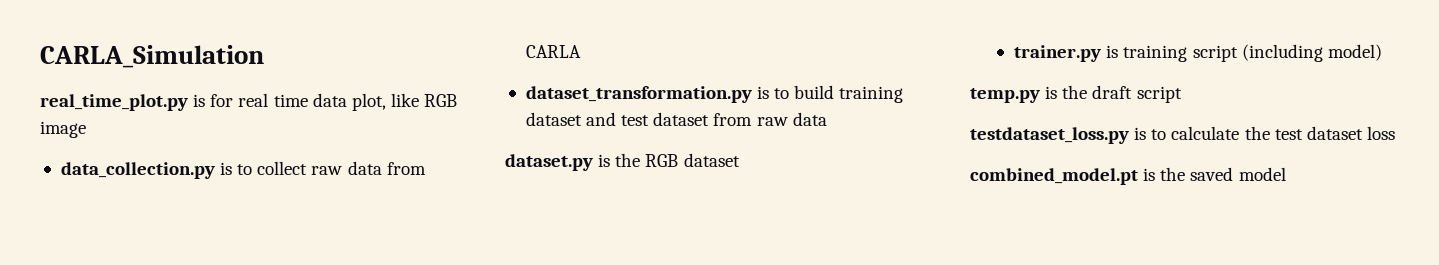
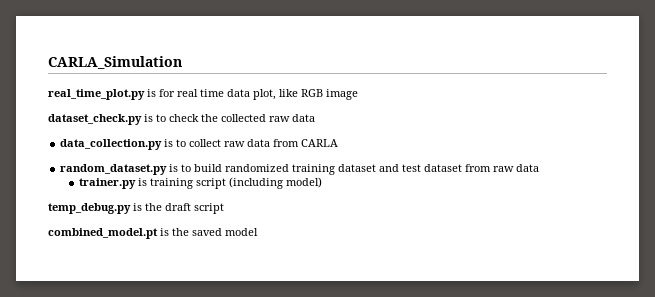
(86, 129) none -> [48,114,315,125] // dataset_check.py is to check the collected raw data
[525,86,752,103] dataset_transformation.py -> [60,164,168,175] random_dataset.py
(835, 92) none -> [225,164,290,172] randomized
[505,153,740,171] // dataset.py is the RGB dataset -> (540, 168) none
[970,88,1040,103] temp.py -> [48,203,131,214] temp_debug.py
[970,126,1395,144] // testdataset_loss.py is to calculate the test dataset loss -> (224, 208) none

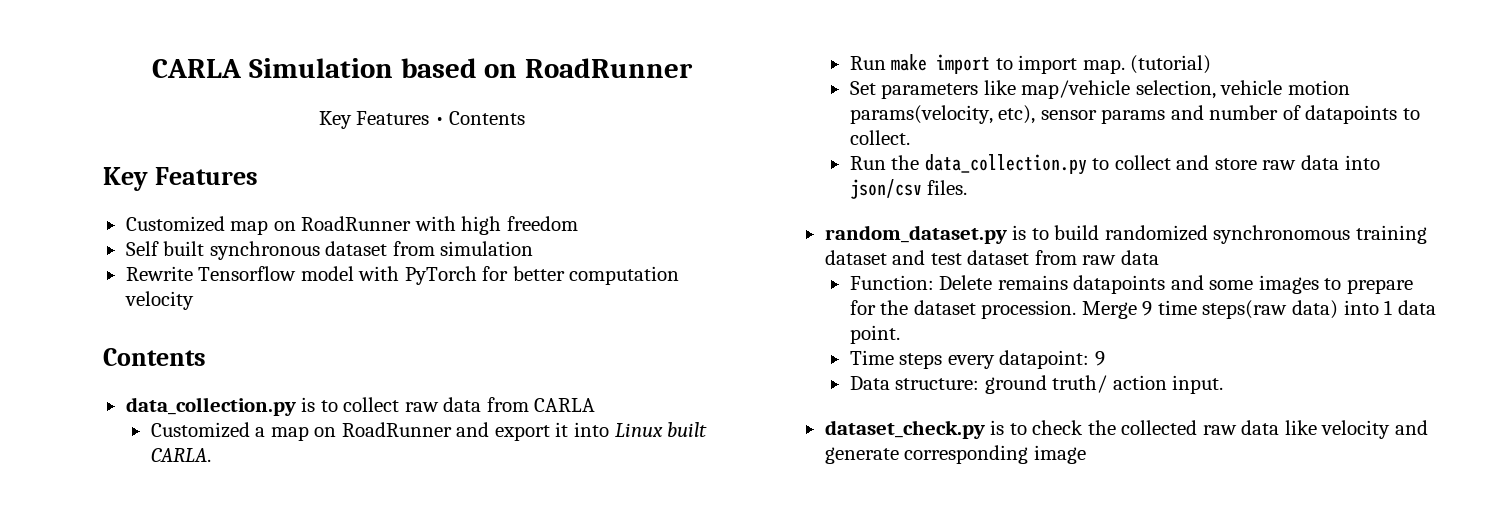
[48,56,182,69] [48,89,358,100] [48,114,315,125] CARLA_Simulation // real_time_plot.py is for real time data plot, like RGB image // dataset_check.py is to check the collected raw data -> [151,58,694,78] [318,111,526,129] [103,167,258,191] [125,216,578,235] [125,241,534,260] [125,266,680,285] [124,291,194,310] [103,348,206,366] CARLA Simulation based on RoadRunner // Key Features • Contents // Key Features // Customized map on RoadRunner with high freedom // Self built synchronous dataset from simulation // Rewrite Tensorflow model with PyTorch for better computation velocity // Contents
(339, 143) none -> [150,422,708,441] [150,448,211,462] [849,54,1212,74] [849,80,1350,99] [849,105,1421,124] [849,130,910,145] [849,154,1380,175] [849,179,968,199] // Customized a map on RoadRunner and export it into Linux built CARLA. // Run make import to import map. (tutorial) // Set parameters like map/vehicle selection, vehicle motion params(velocity, etc), sensor params and number of datapoints to collect. // Run the data_collection.py to collect and store raw data into json/csv files.
(290, 168) none -> [1213,225,1351,244] synchronomous
[78,177,322,189] [48,203,224,214] [48,228,258,239] trainer.py is training script (including model) // temp_debug.py is the draft script // combined_model.pt is the saved model -> [849,275,1414,294] [849,300,1436,319] [849,325,900,344] [849,350,1105,369] [849,375,1224,394] [824,420,1428,439] [824,445,1086,464] Function: Delete remains datapoints and some images to prepare for the dataset procession. Merge 9 time steps(raw data) into 1 data point. // Time steps every datapoint: 9 // Data structure: ground truth/ action input. // dataset_check.py is to check the collected raw data like velocity and generate corresponding image

